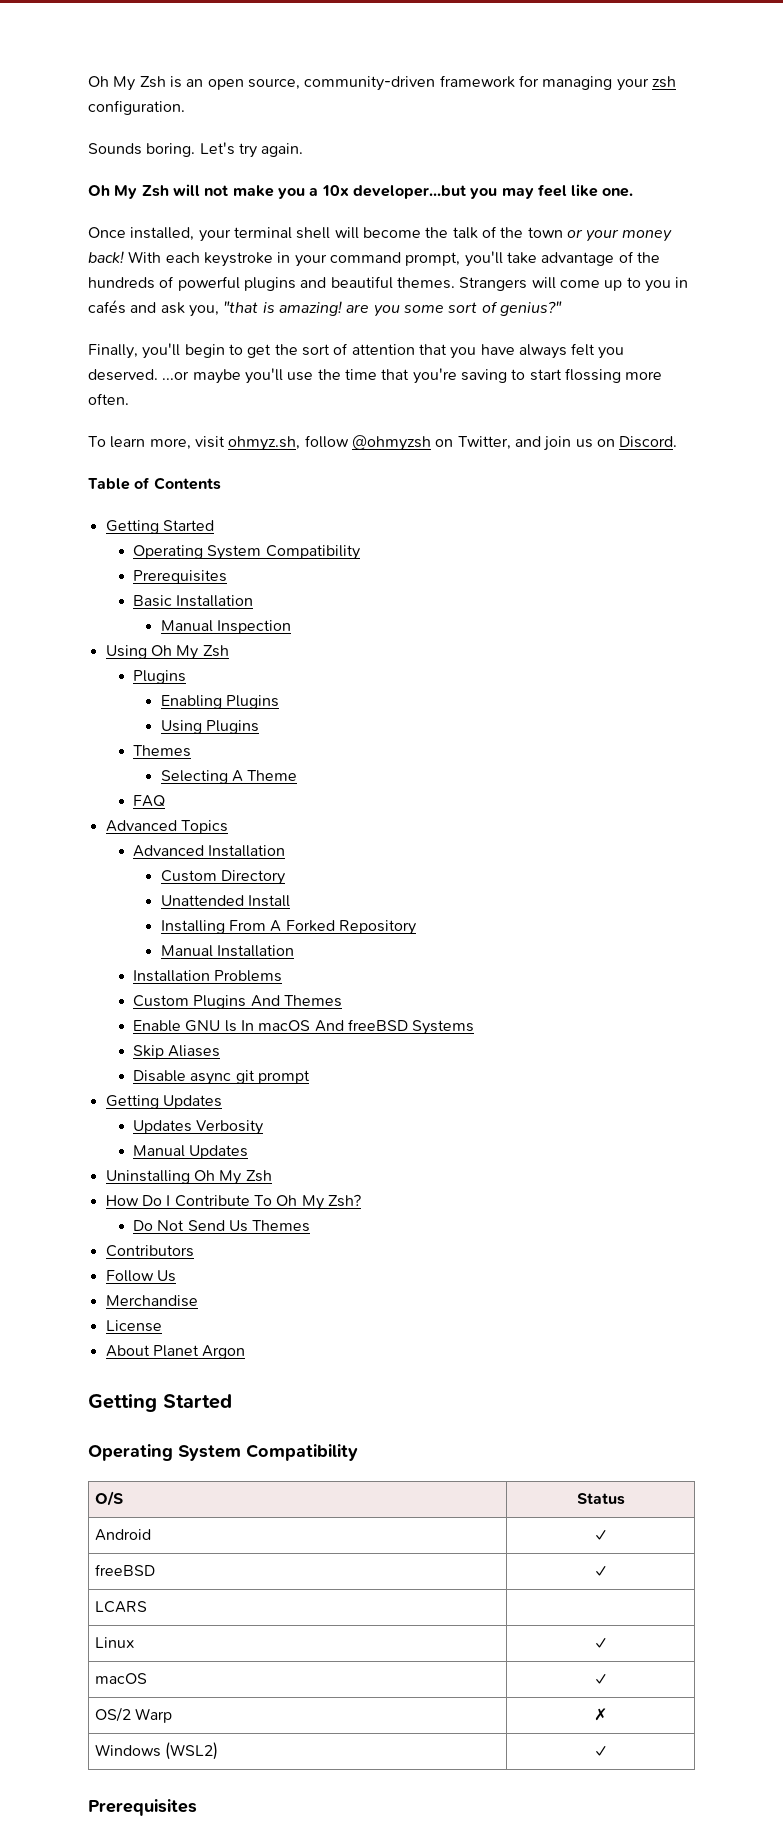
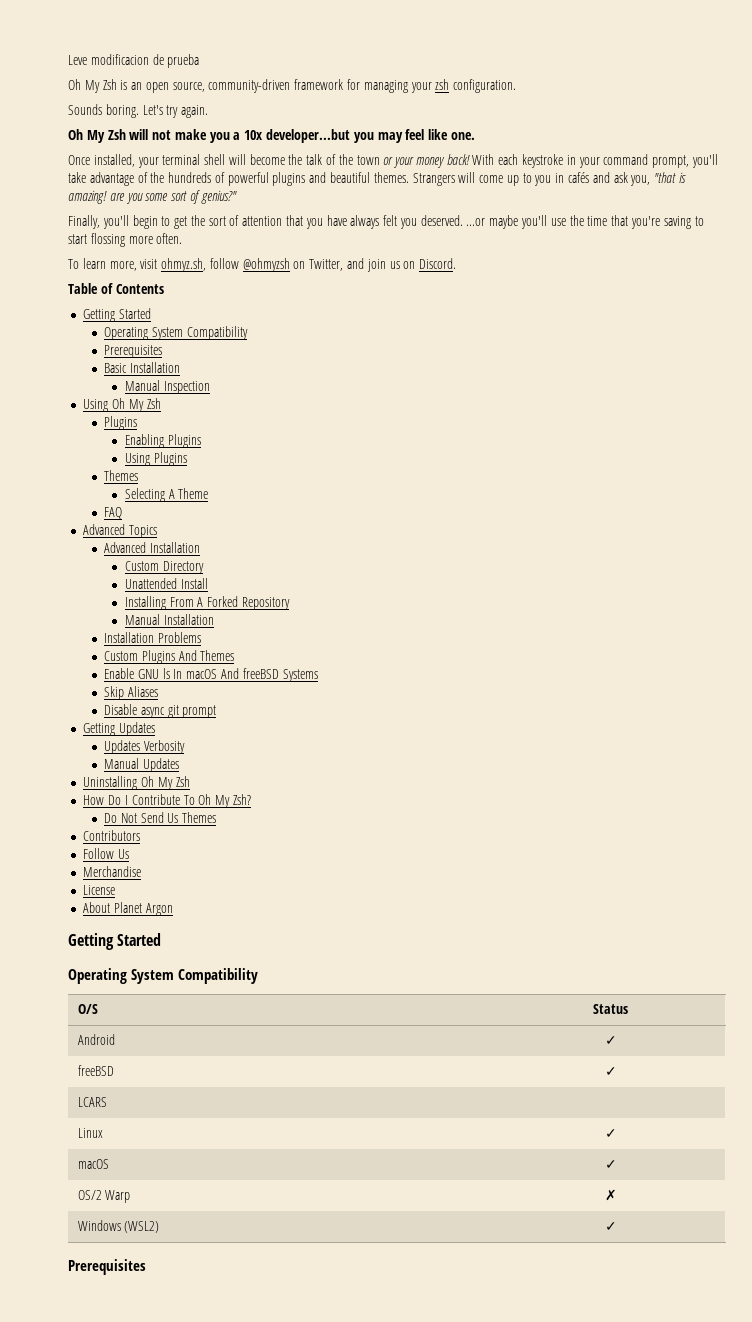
(88, 81) none -> [68,54,200,68] Leve modificacion de prueba //

